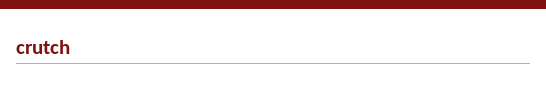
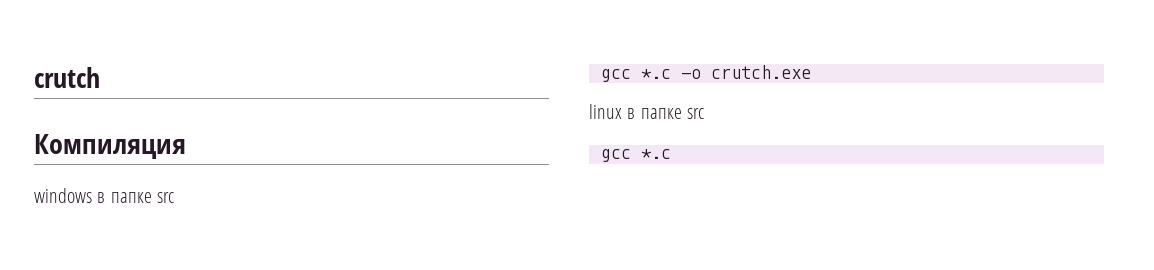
(70, 47) none -> [34,134,186,159] [34,188,174,203] [600,65,811,82] [589,104,704,119] [600,149,671,162] // Компиляция // windows в папке src // gcc *.c -o crutch.exe // linux в папке src // gcc *.c

